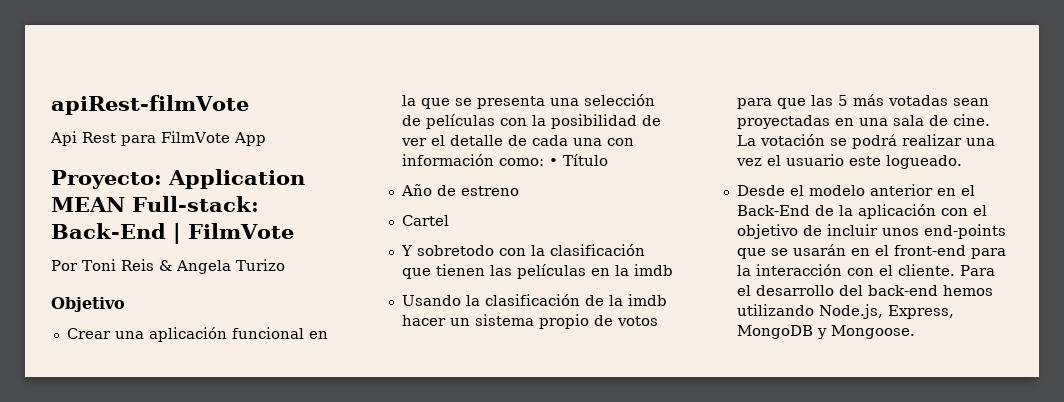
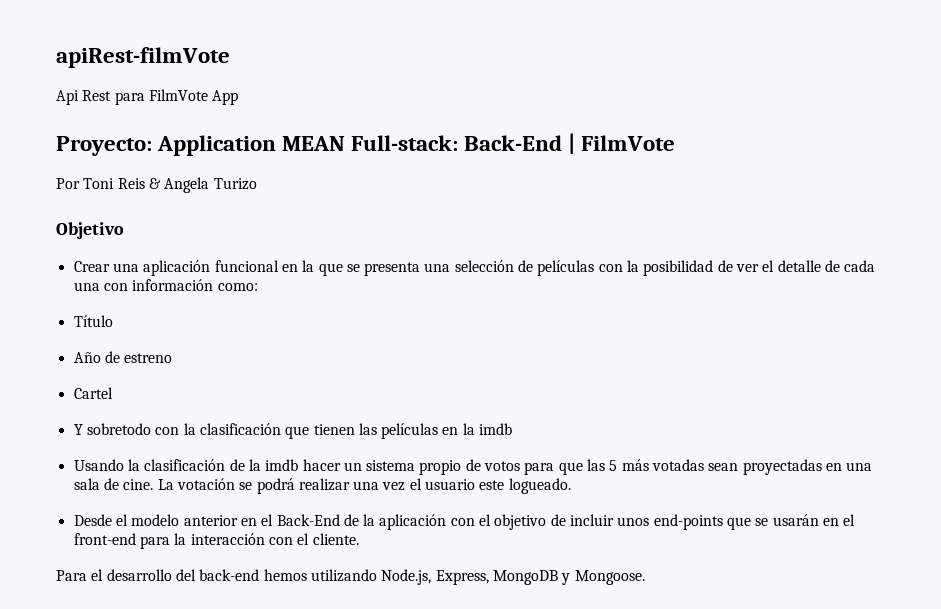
[548,158,558,166] • -> (258, 287) //
(955, 270) none -> (359, 539) //

